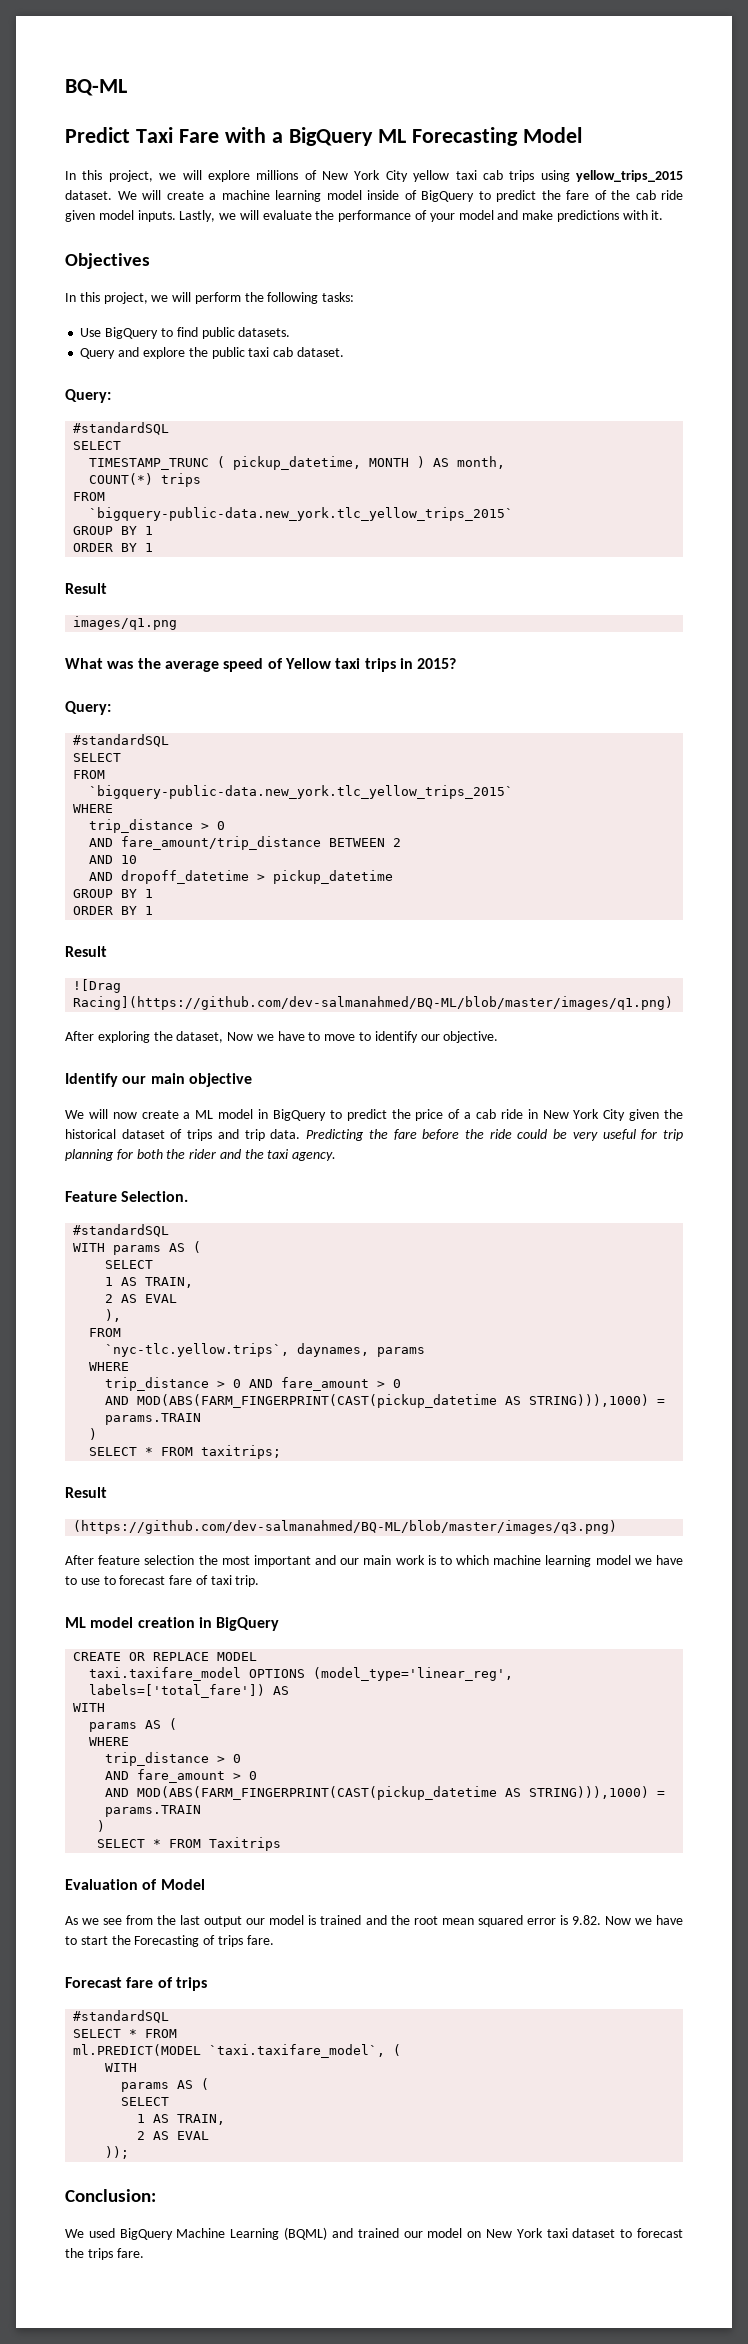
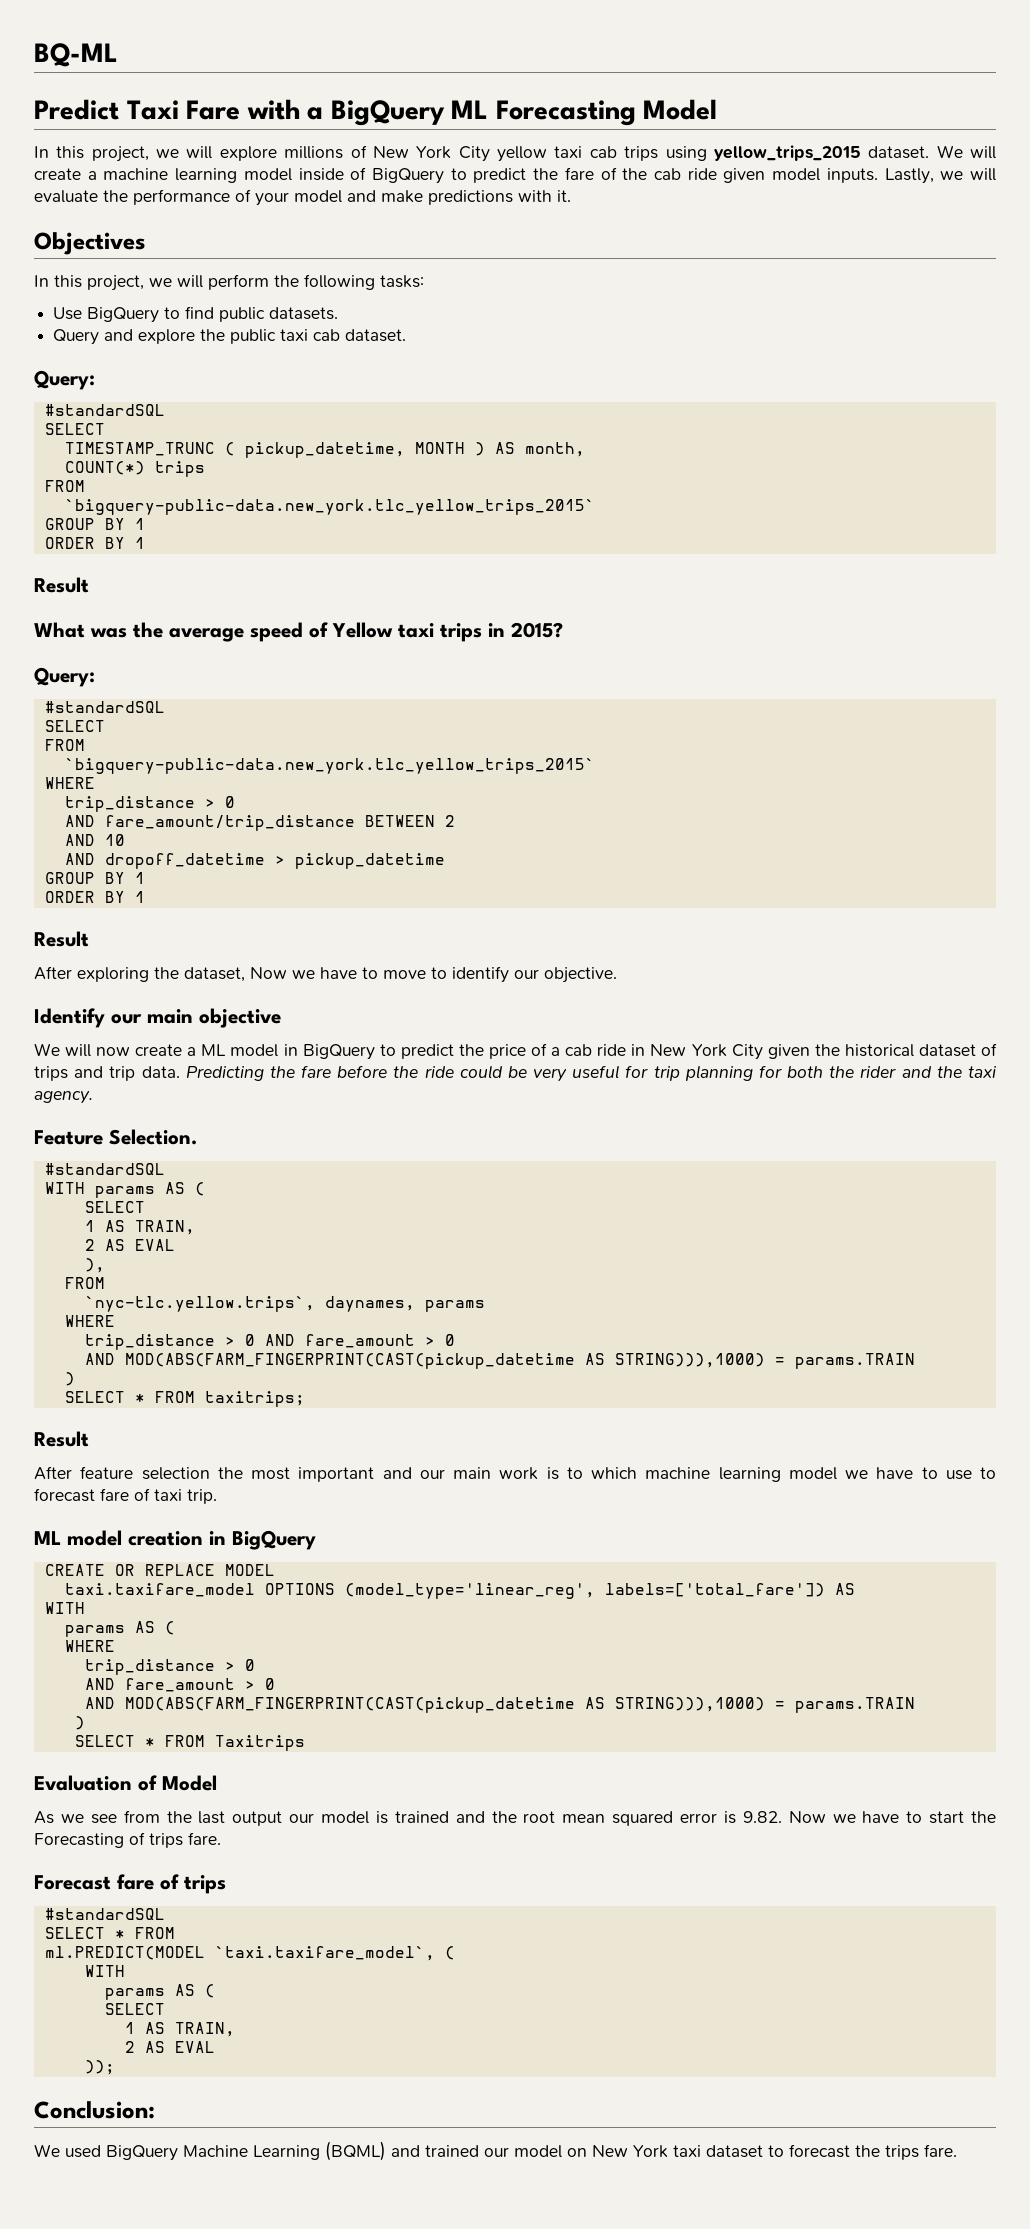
[73,616,178,630] // images/q1.png -> (89, 585) none
[73,979,122,993] [73,996,674,1010] // ![Drag Racing](https://github.com/dev-salmanahmed/BQ-ML/blob/master/images/q1.png) -> (89, 939) none
[73,1520,618,1534] // (https://github.com/dev-salmanahmed/BQ-ML/blob/master/images/q3.png) -> (89, 1439) none

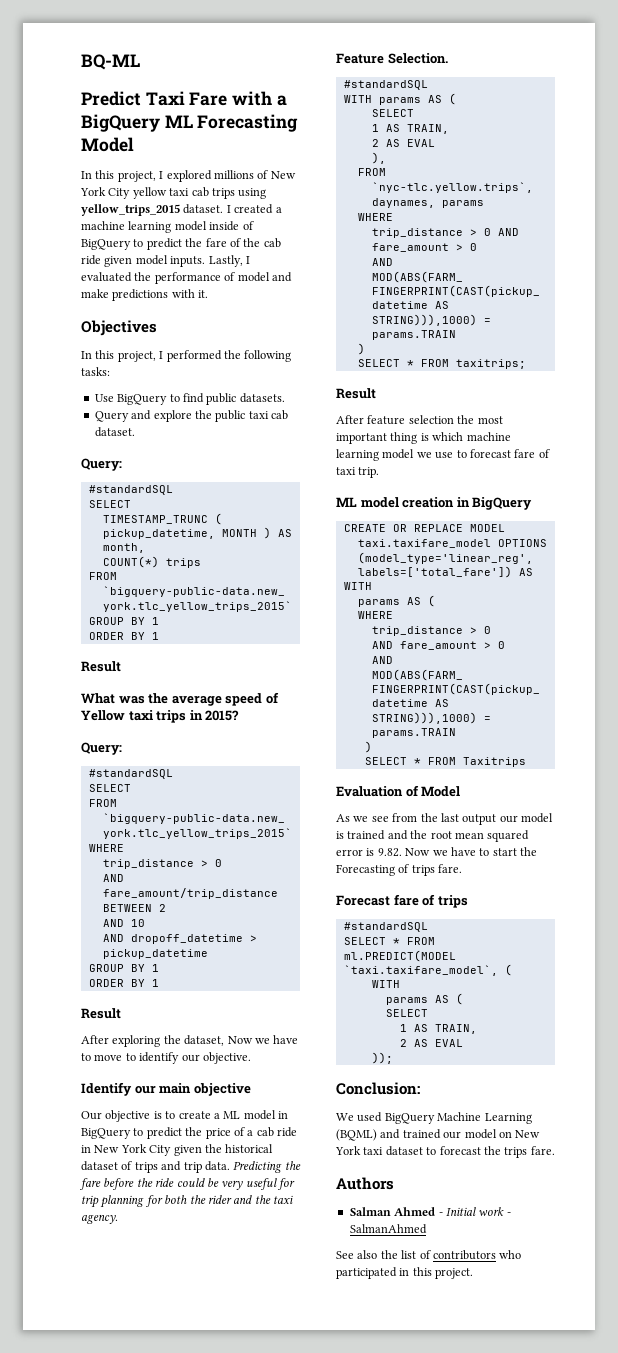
[156,146,277,161] we will explore -> [159,170,212,182] I explored
[936,145,996,159] [34,168,81,180] We will create -> [226,204,274,214] I created
[940,168,996,181] [34,190,98,203] we will evaluate -> [245,256,250,264] [81,272,132,282] I evaluated
[255,192,289,206] your -> (236, 276) none
[149,274,269,290] we will perform -> [159,350,222,362] I performed
[34,1043,131,1057] We will now -> [81,1110,176,1122] Our objective is to
[382,1467,583,1480] and our main work is to -> [390,432,429,444] thing is
[876,1467,938,1479] have to -> (432, 455) none
(957, 2150) none -> [336,1177,394,1190] [349,1207,511,1216] [349,1224,427,1234] [336,1250,522,1260] [336,1267,474,1279] // Authors // Salman Ahmed - Initial work - SalmanAhmed // See also the list of contributors who participated in this project.

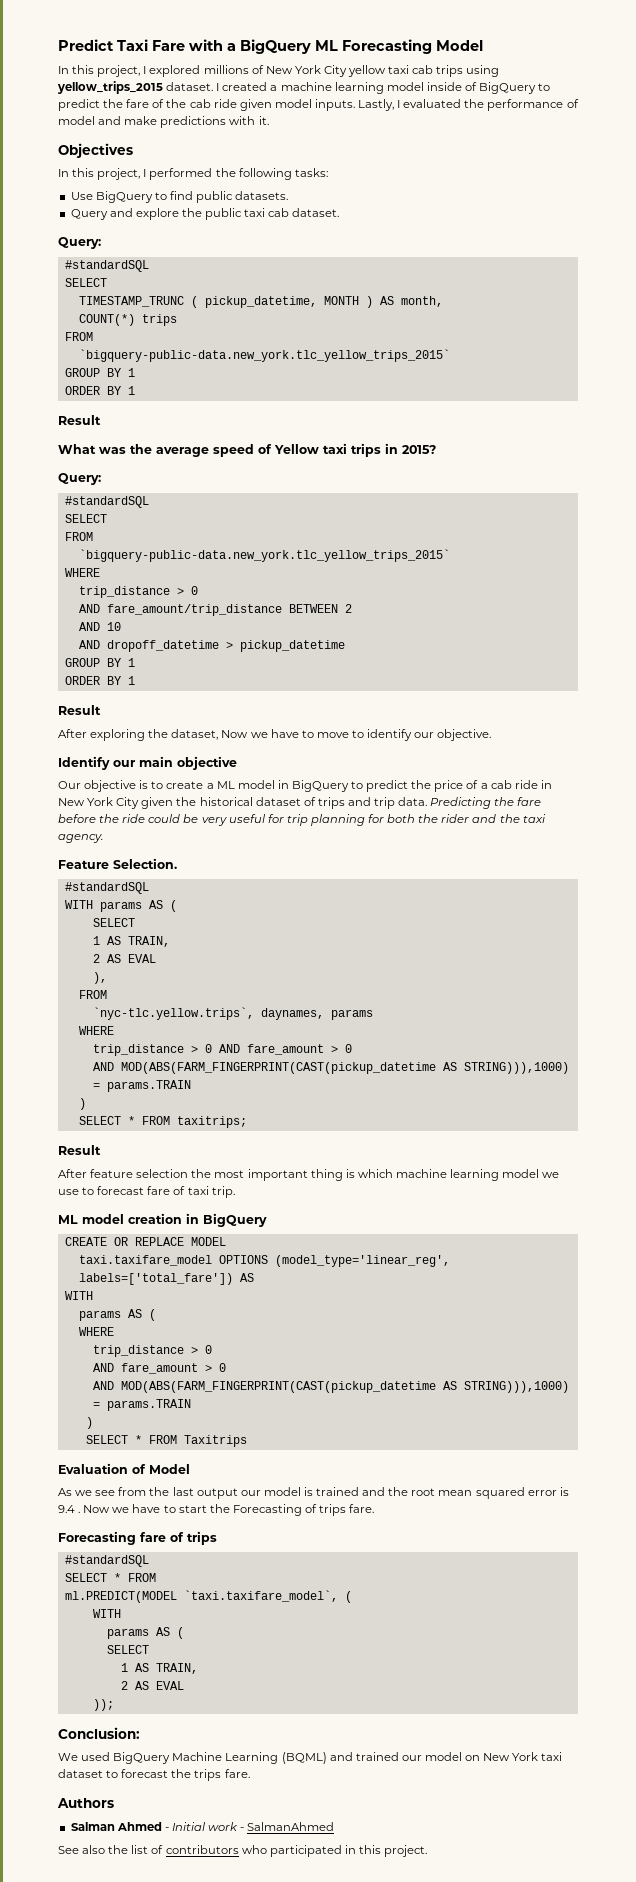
[81,54,140,70] BQ-ML // -> (58, 45) none
[377,848,402,857] 9.82. -> [58,1505,81,1513] 9.4 .
[336,895,390,906] Forecast -> [58,1531,136,1545] Forecasting

